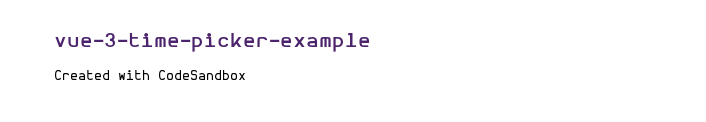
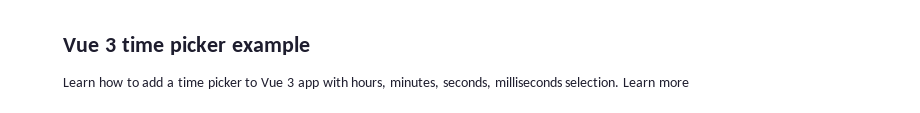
[54,33,371,52] [54,70,246,80] vue-3-time-picker-example // Created with CodeSandbox -> [63,36,310,55] [63,77,690,89] Vue 3 time picker example // Learn how to add a time picker to Vue 3 app with hours, minutes, seconds, milliseconds selection. Learn more

